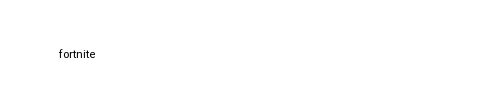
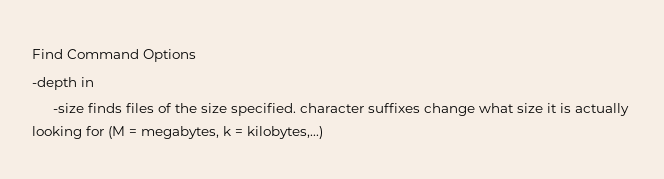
[58,49,96,58] fortnite -> [32,49,196,62] [32,77,94,90] [53,103,630,116] [32,126,323,139] Find Command Options // -depth in // -size finds files of the size specified. character suffixes change what size it is actually looking for (M = megabytes, k = kilobytes,...)

